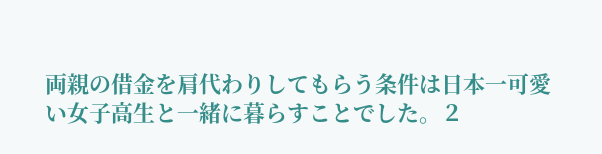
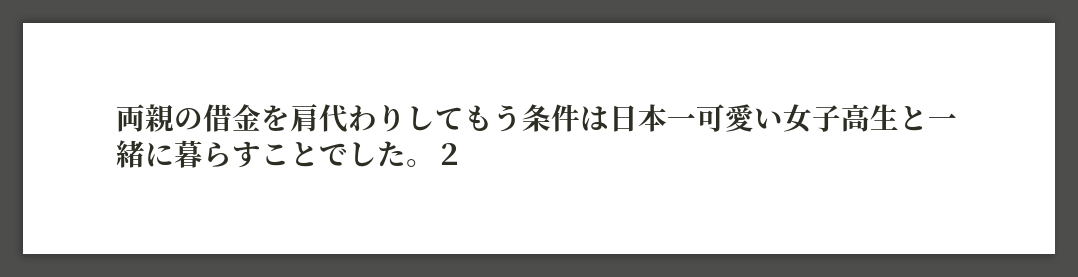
[331,74,353,95] ら -> (493, 118) none

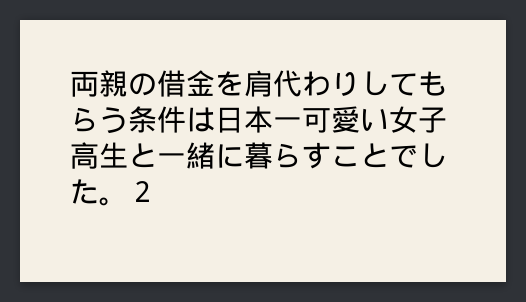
(493, 118) none -> [70,107,99,132] ら

